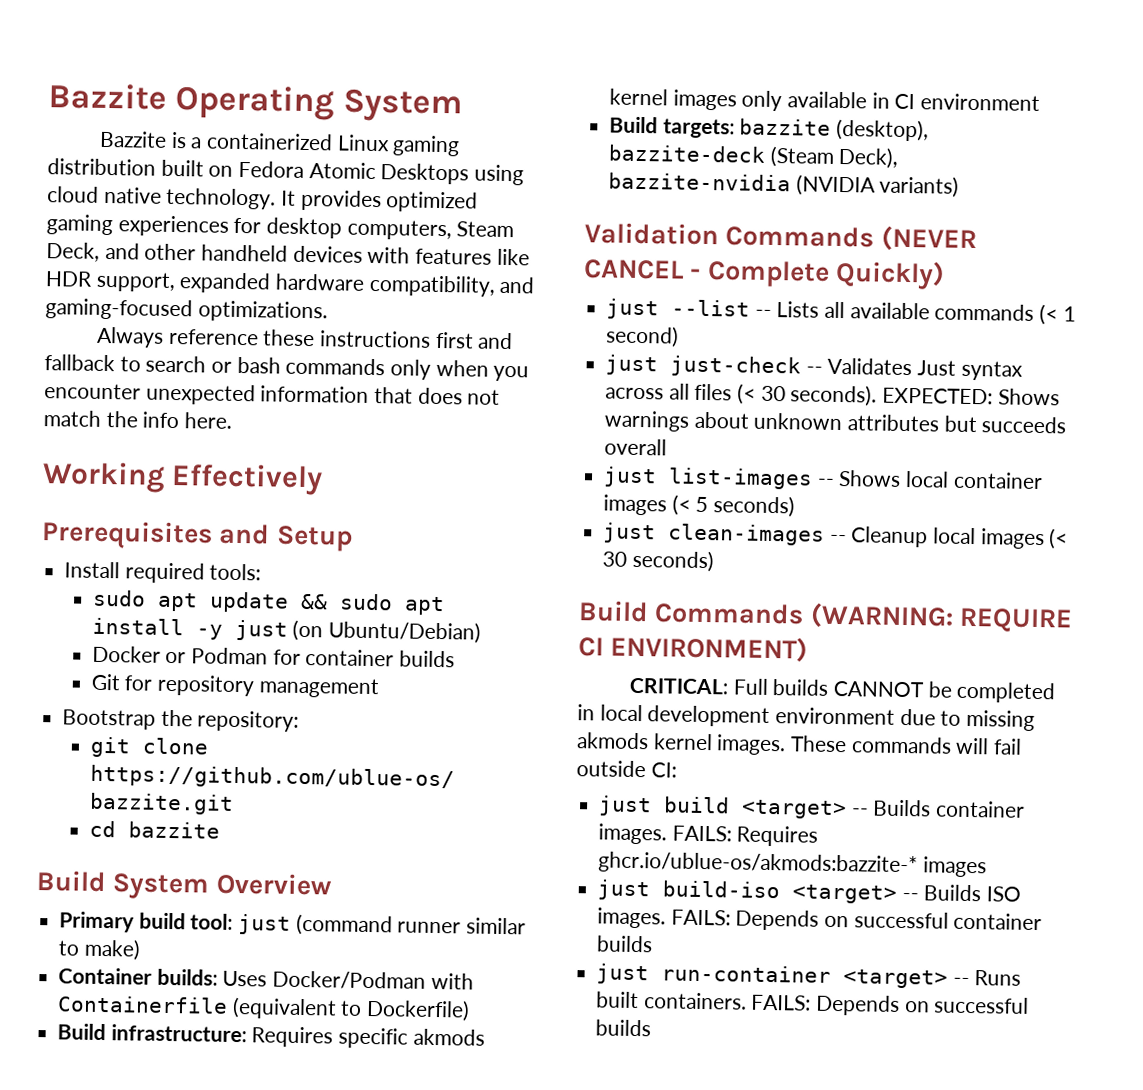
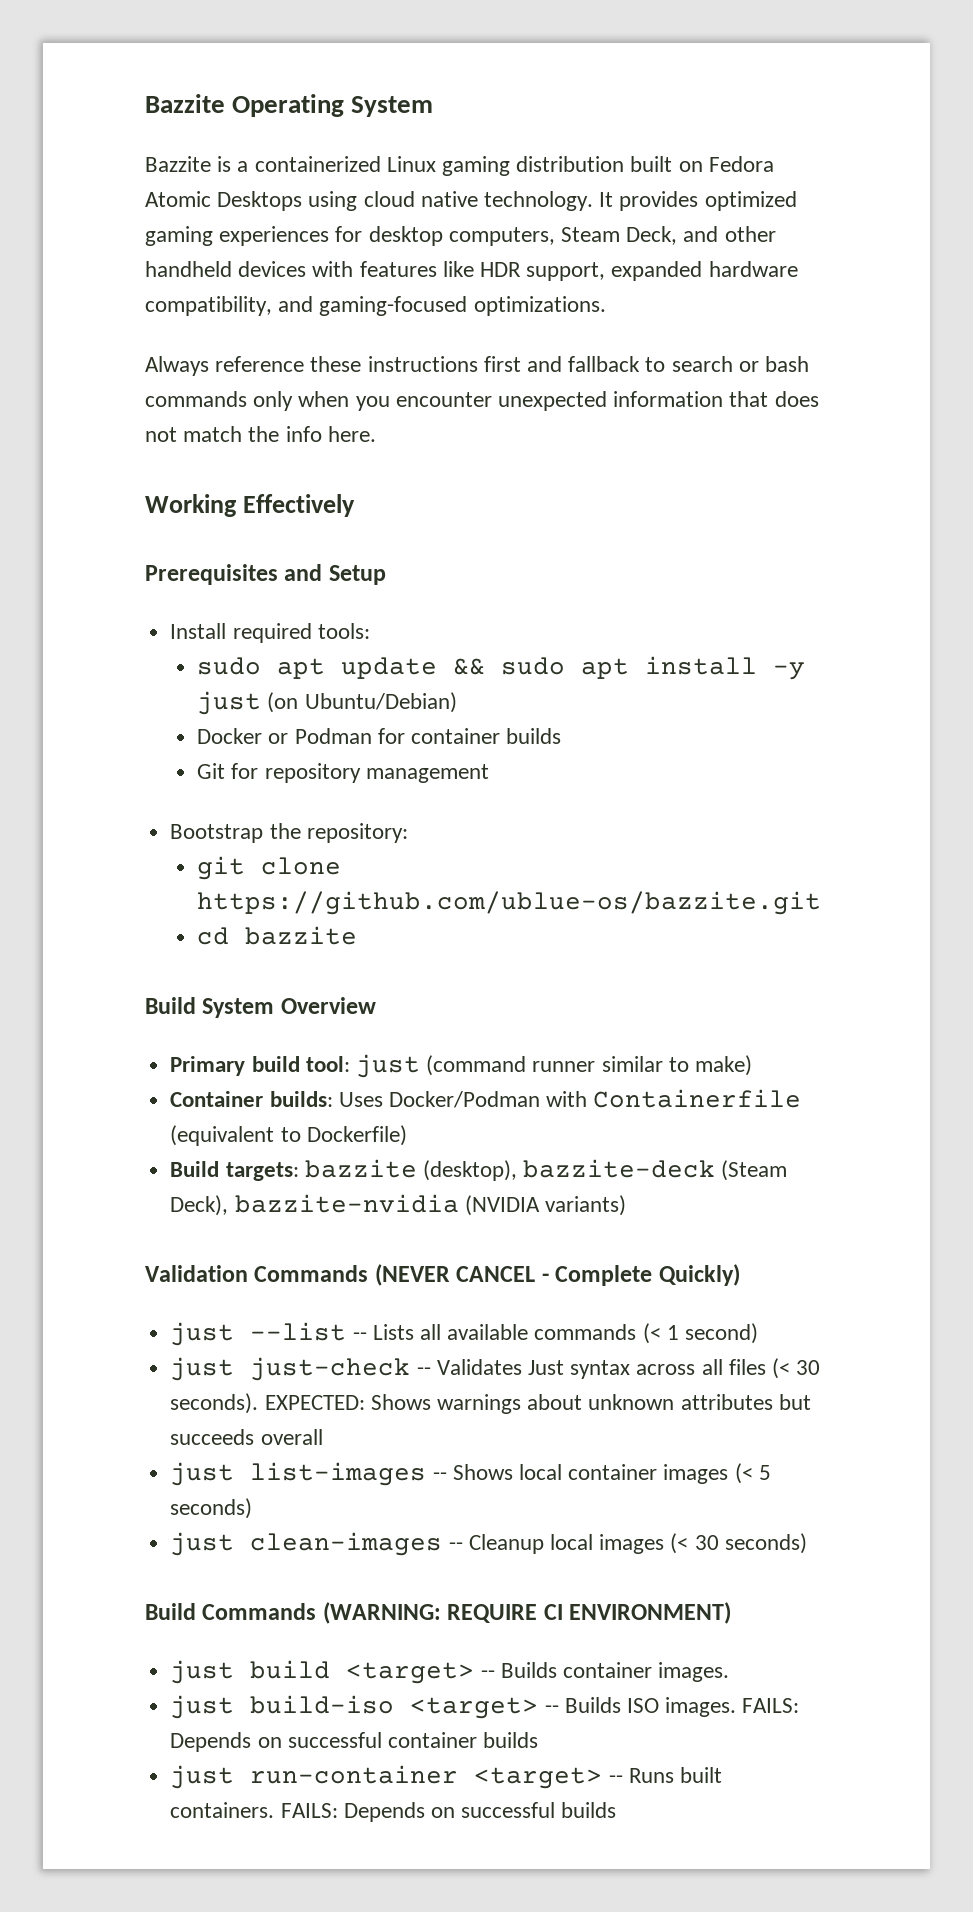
[57,1023,485,1049] [609,88,1041,112] // Build infrastructure: Requires specific akmods kernel images only available in CI environment -> (407, 1135) none
[629,677,1056,704] [577,704,1036,731] [576,732,1023,756] [576,760,677,778] // CRITICAL: Full builds CANNOT be completed in local development environment due to missing akmods kernel images. These commands will fail outside CI: -> (732, 1613) none
[671,825,819,847] [598,851,987,878] FAILS: Requires ghcr.io/ublue-os/akmods:bazzite-* images -> (730, 1672) none

